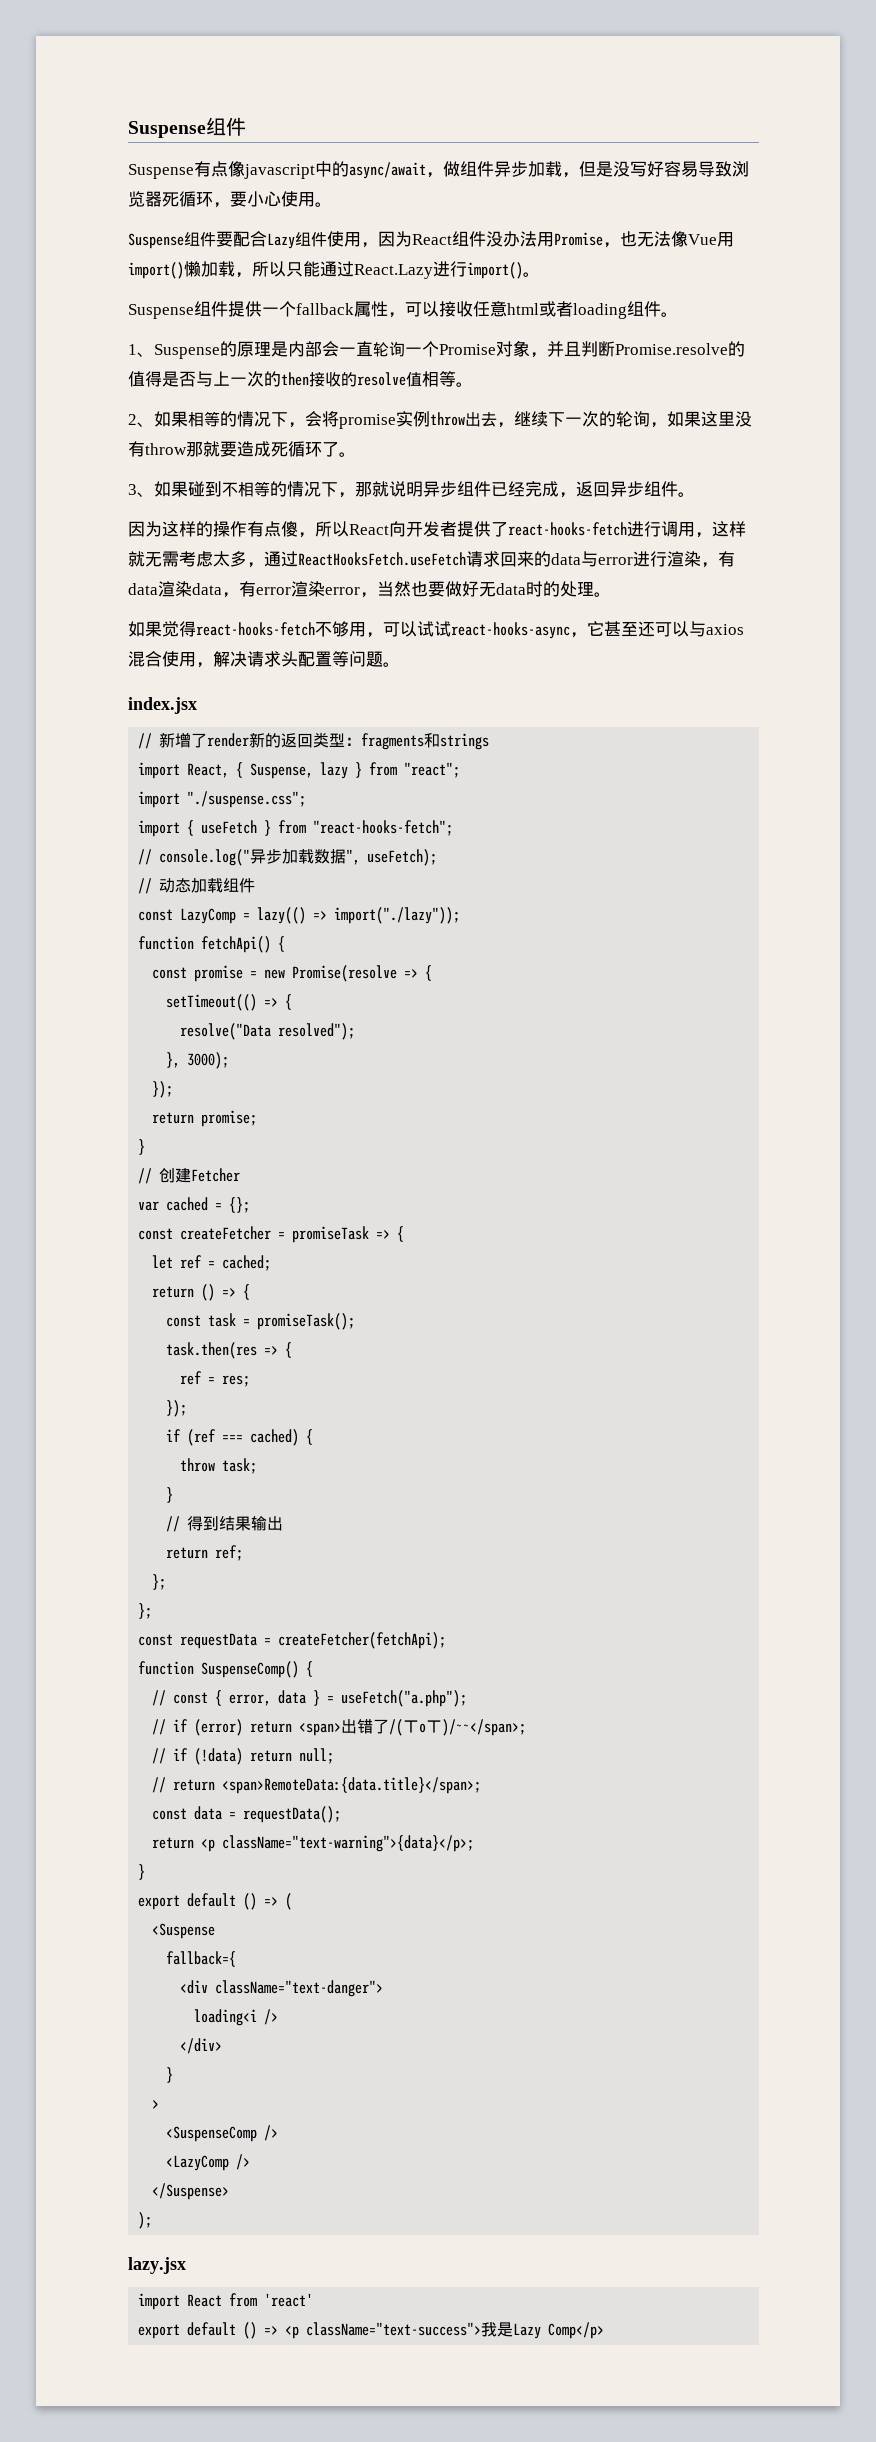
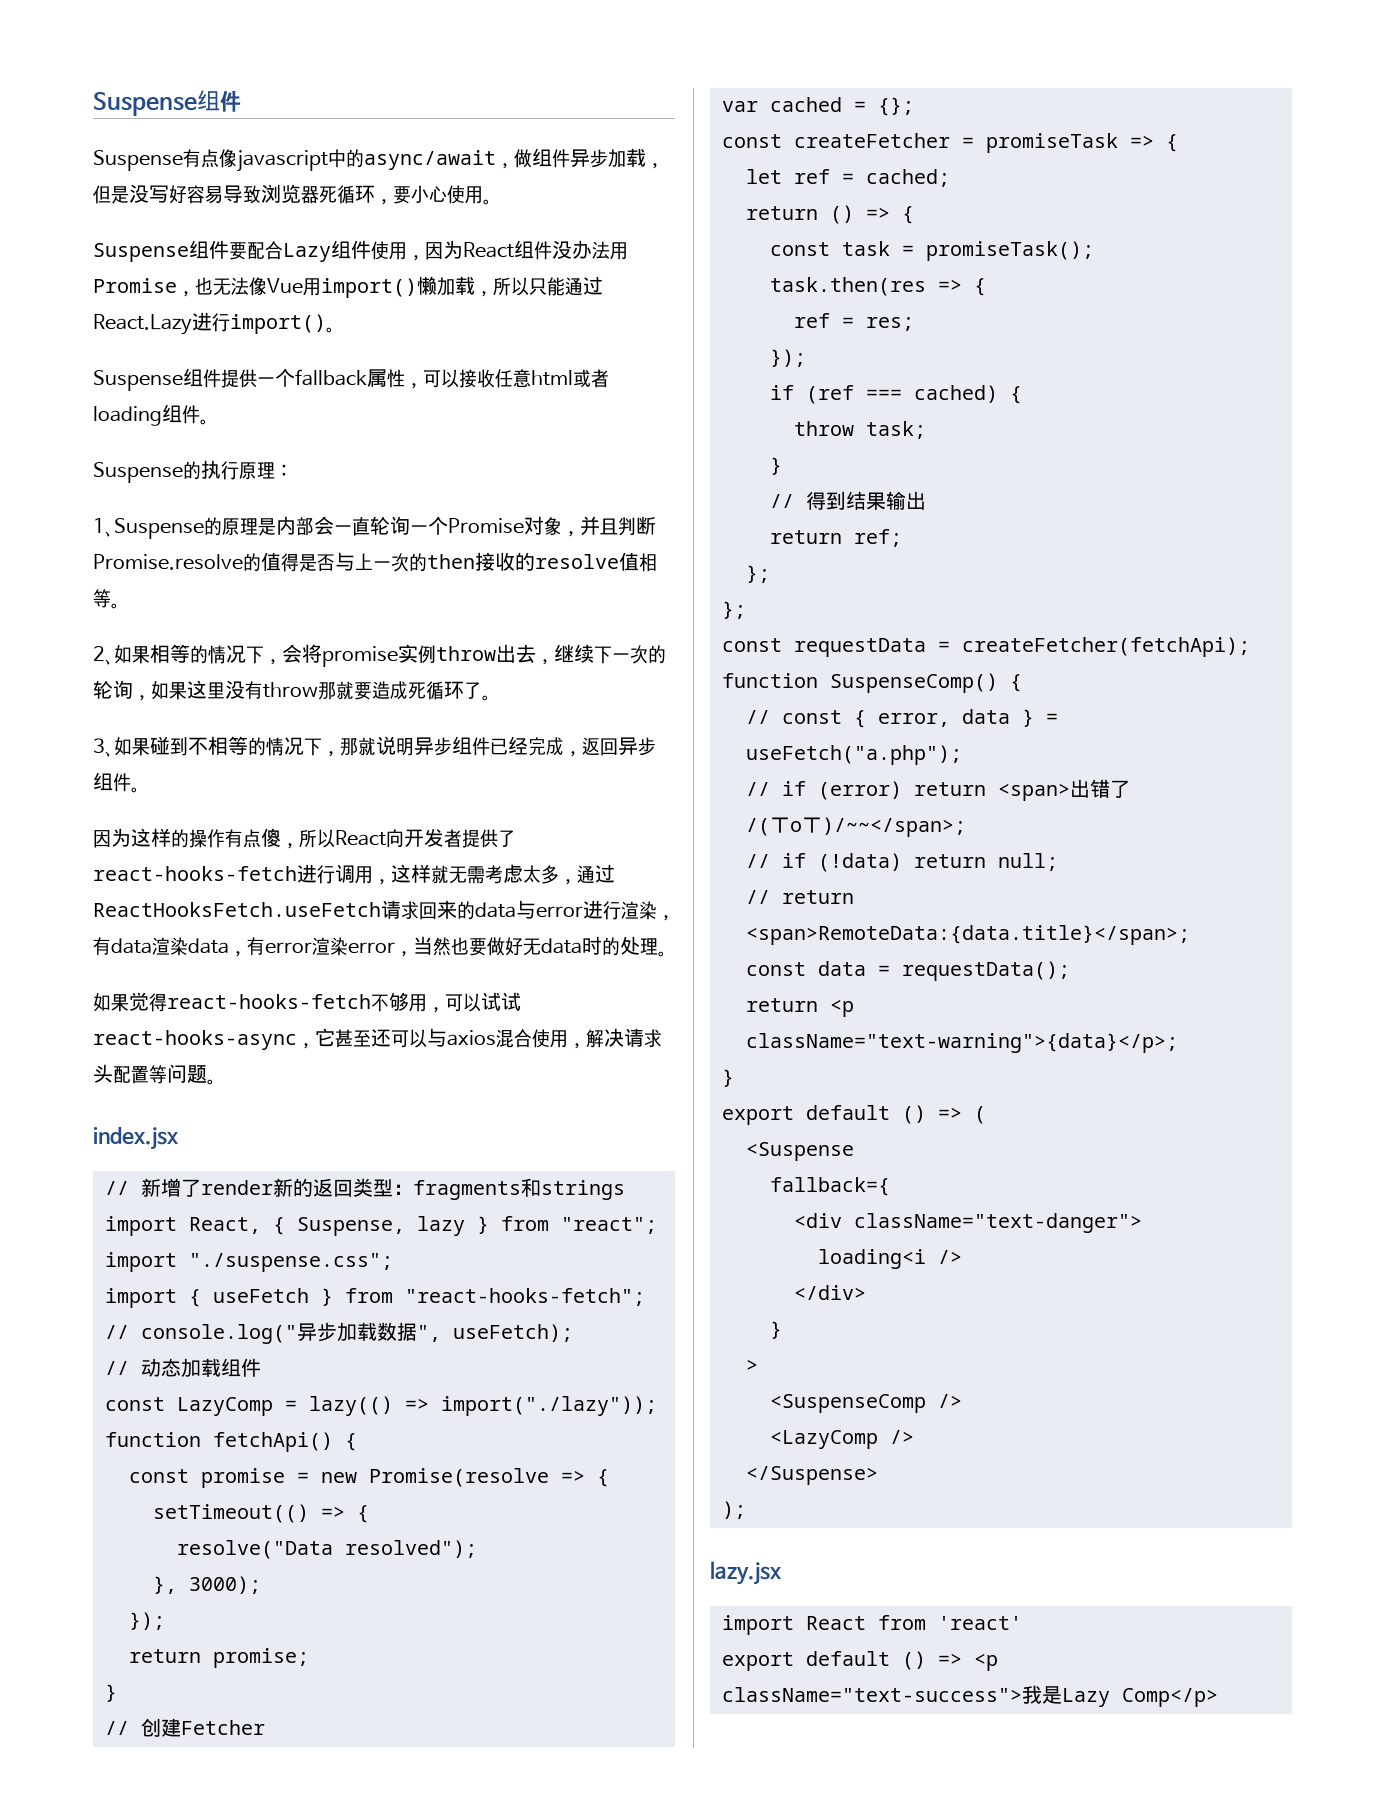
(678, 314) none -> [93,460,293,483] // Suspense的执行原理：

